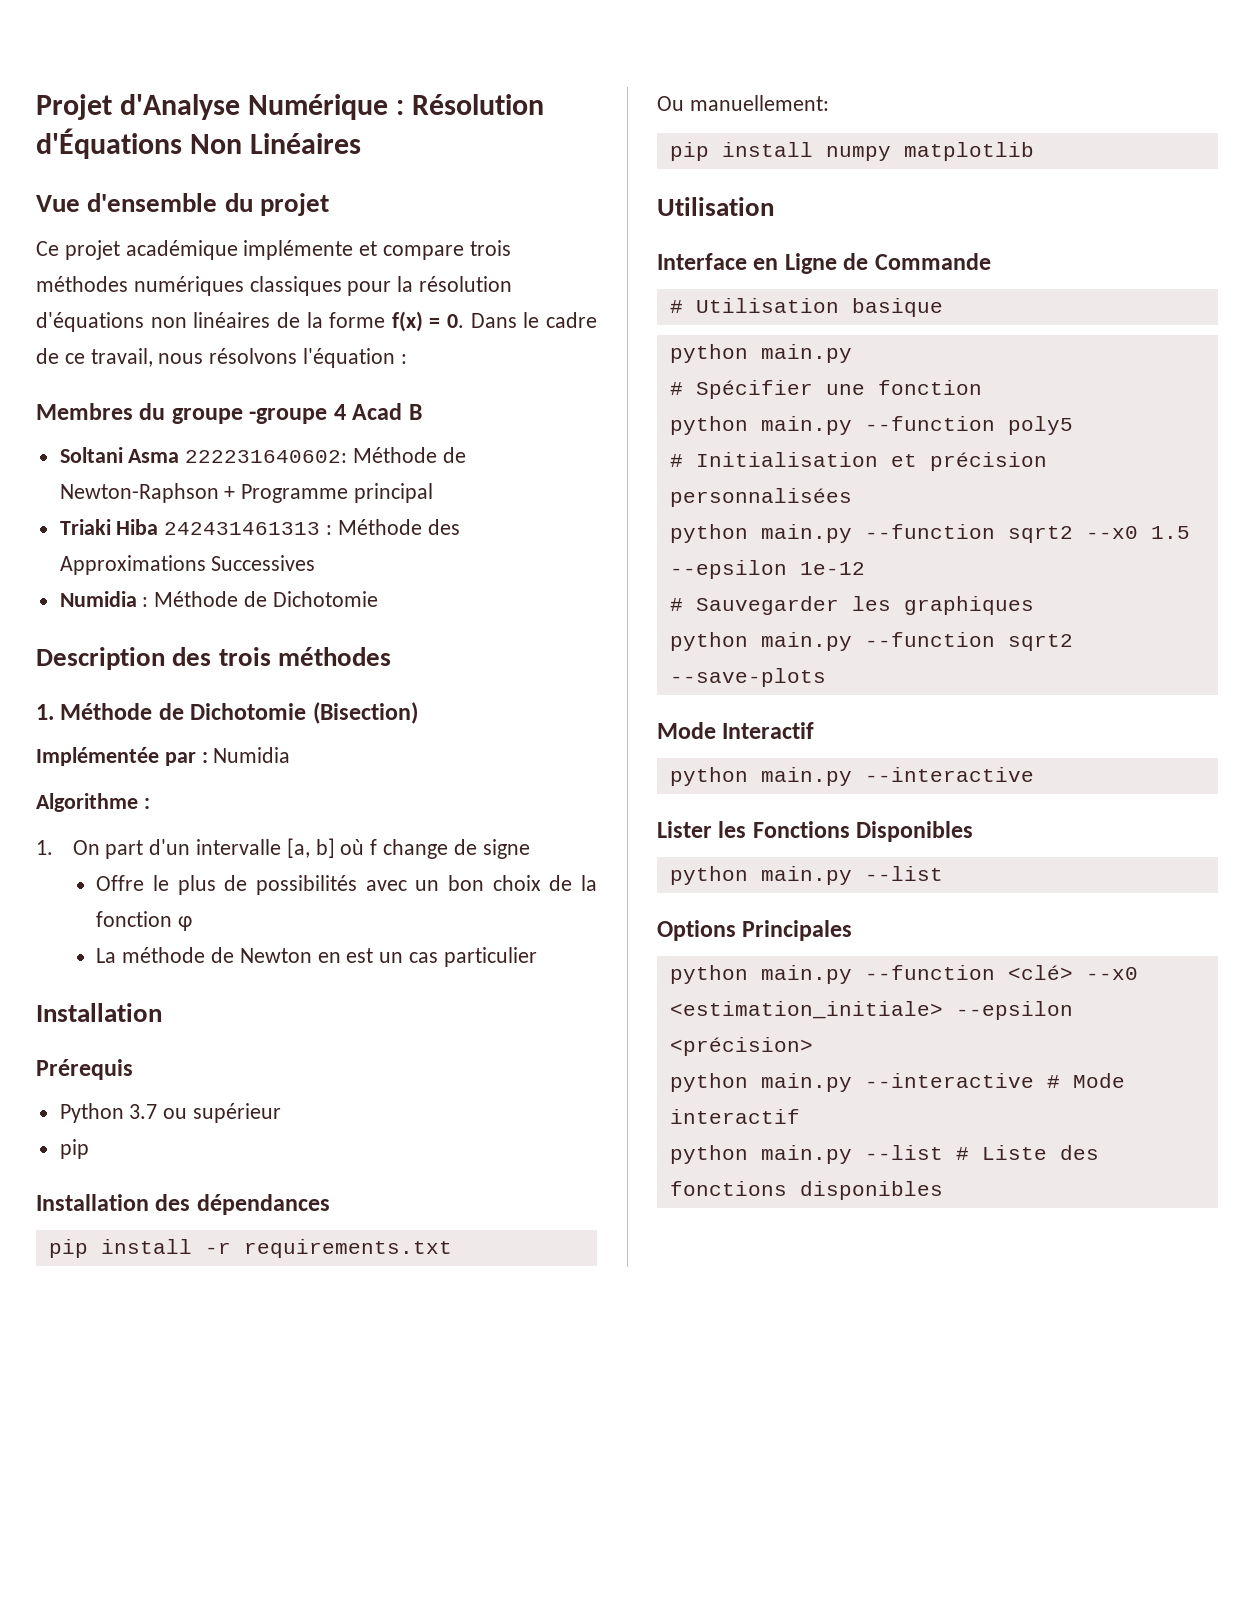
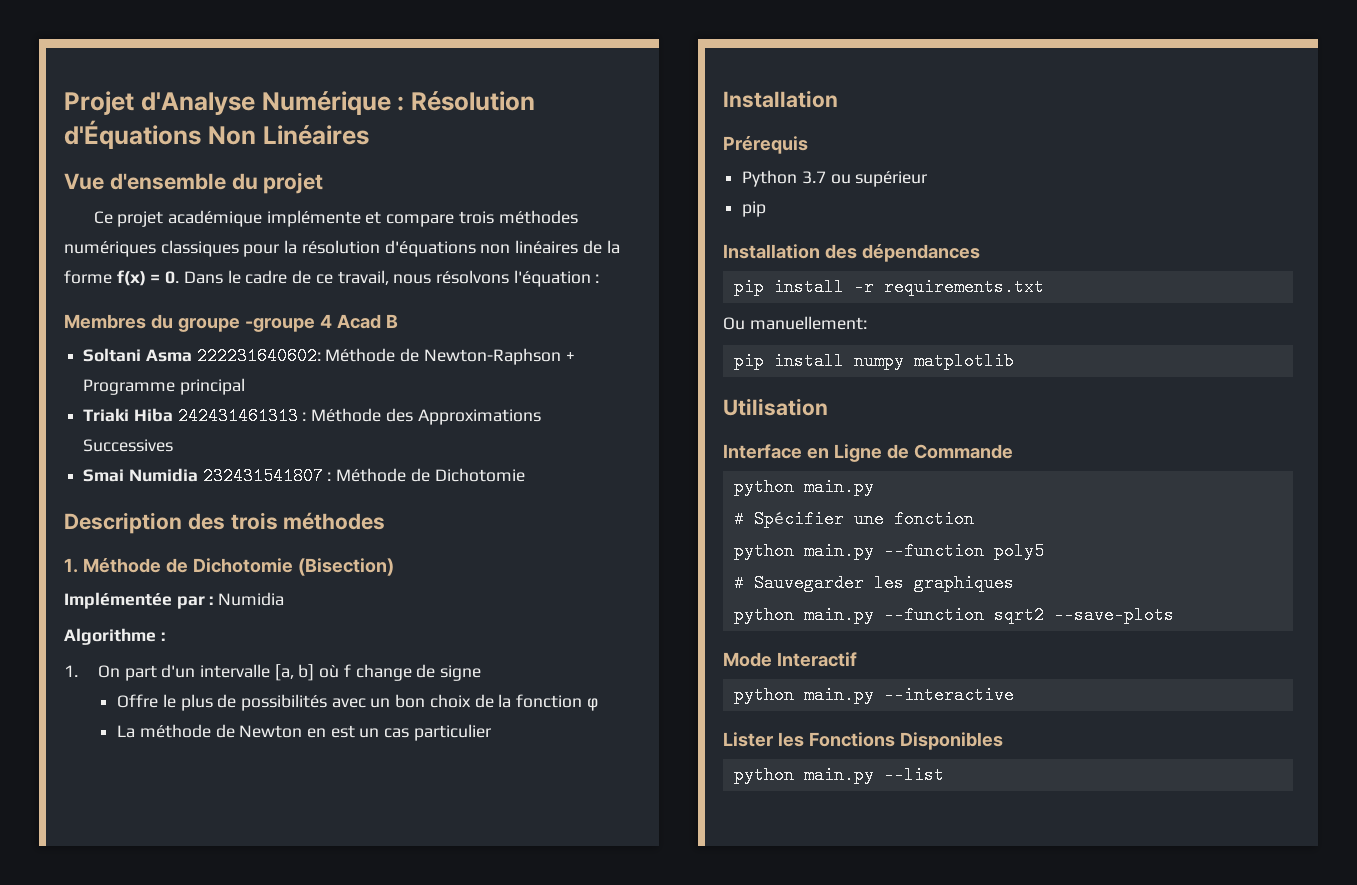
[59,591,137,607] Numidia -> [83,467,323,485] Smai Numidia 232431541807
[669,298,943,317] // # Utilisation basique -> (1013, 451) none
[669,452,1047,471] [669,488,852,507] [669,524,1190,543] [669,560,865,579] // # Initialisation et précision personnalisées // python main.py --function sqrt2 --x0 1.5 --epsilon 1e-12 -> (1044, 551) none
[657,920,853,941] [669,965,1138,984] [669,1001,1073,1020] [669,1037,813,1056] [669,1073,1125,1092] [669,1109,800,1124] [669,1145,1099,1164] [669,1181,943,1200] // Options Principales // python main.py --function <clé> --x0 <estimation_initiale> --epsilon <précision> // python main.py --interactive # Mode interactif // python main.py --list # Liste des fonctions disponibles -> (944, 775) none

